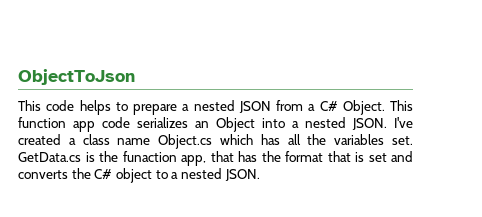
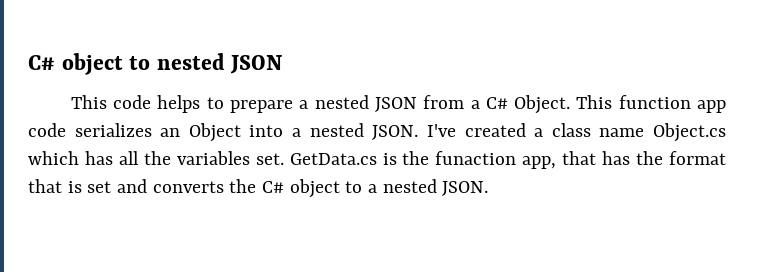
[18,69,135,85] ObjectToJson -> [28,53,283,75] C# object to nested JSON

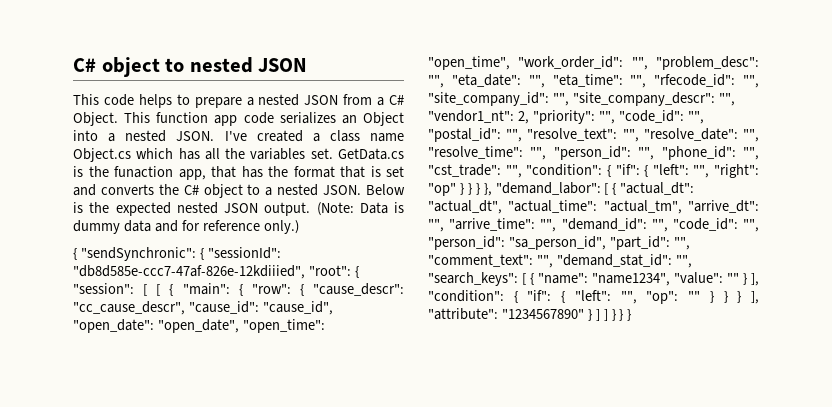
(489, 188) none -> [366,184,405,195] [73,202,404,216] [73,220,299,234] [73,247,281,261] [73,265,359,279] [73,283,404,296] [73,301,333,315] [73,319,325,333] [428,56,759,70] [428,74,759,88] [428,92,735,106] [428,110,704,124] [428,128,759,142] [428,146,759,160] [428,164,759,178] [428,182,695,196] [428,200,759,214] [428,218,759,232] [428,236,690,250] [428,254,692,268] [428,272,759,286] [428,290,759,304] [428,308,632,321] Below is the expected nested JSON output. (Note: Data is dummy data and for reference only.) // { "sendSynchronic": { "sessionId": "db8d585e-ccc7-47af-826e-12kdiiied", "root": { "session": [ [ { "main": { "row": { "cause_descr": "cc_cause_descr", "cause_id": "cause_id", "open_date": "open_date", "open_time": "open_time", "work_order_id": "", "problem_desc": "", "eta_date": "", "eta_time": "", "rfecode_id": "", "site_company_id": "", "site_company_descr": "", "vendor1_nt": 2, "priority": "", "code_id": "", "postal_id": "", "resolve_text": "", "resolve_date": "", "resolve_time": "", "person_id": "", "phone_id": "", "cst_trade": "", "condition": { "if": { "left": "", "right": "op" } } } }, "demand_labor": [ { "actual_dt": "actual_dt", "actual_time": "actual_tm", "arrive_dt": "", "arrive_time": "", "demand_id": "", "code_id": "", "person_id": "sa_person_id", "part_id": "", "comment_text": "", "demand_stat_id": "", "search_keys": [ { "name": "name1234", "value": "" } ], "condition": { "if": { "left": "", "op": "" } } } ], "attribute": "1234567890" } ] ] } } }

